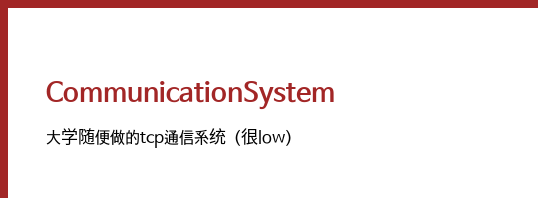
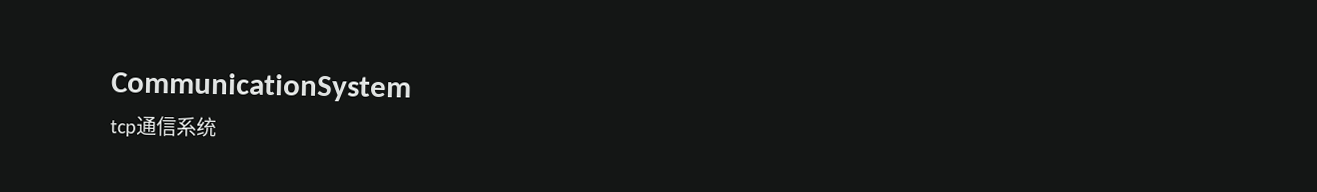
[46,128,140,146] 大学随便做的 -> (412, 87) none
[226,128,300,146] （很low） -> (217, 127) none

